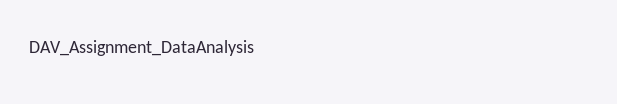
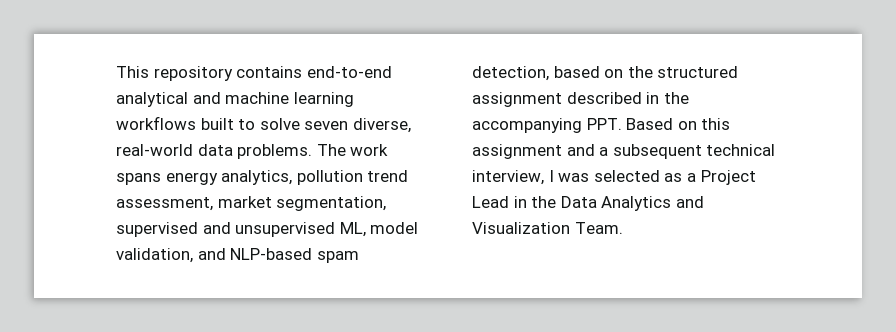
[29,40,254,56] DAV_Assignment_DataAnalysis -> [116,66,392,81] [116,92,354,107] [116,116,411,133] [116,144,389,159] [116,170,409,185] [116,196,387,211] [116,222,419,237] [116,248,359,263] [472,66,739,81] [472,92,689,107] [472,118,731,133] [472,144,776,159] [472,170,756,185] [472,196,704,211] [472,222,623,234] This repository contains end-to-end analytical and machine learning workflows built to solve seven diverse, real-world data problems. The work spans energy analytics, pollution trend assessment, market segmentation, supervised and unsupervised ML, model validation, and NLP-based spam detection, based on the structured assignment described in the accompanying PPT. Based on this assignment and a subsequent technical interview, I was selected as a Project Lead in the Data Analytics and Visualization Team.

